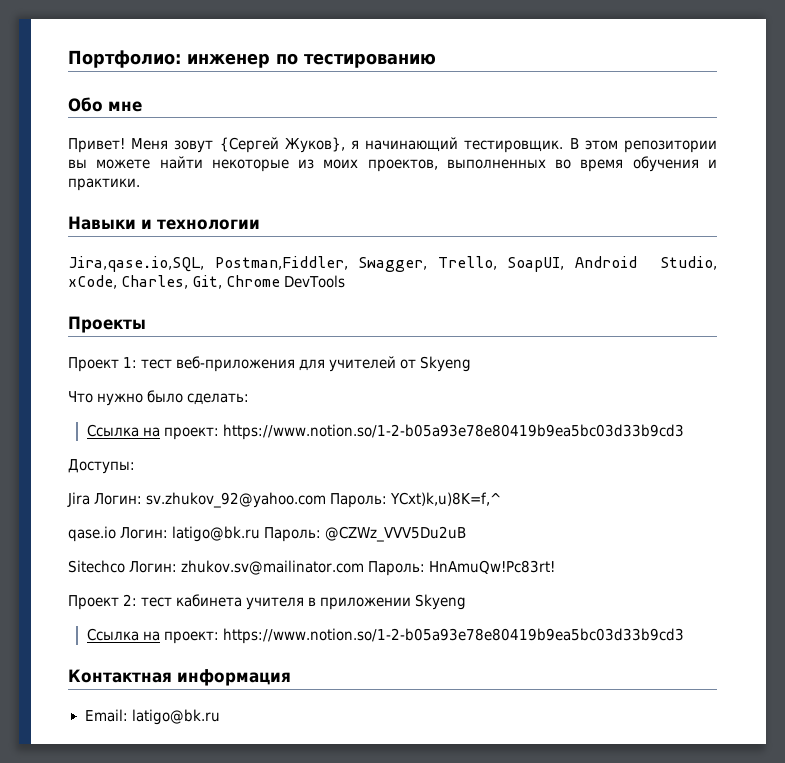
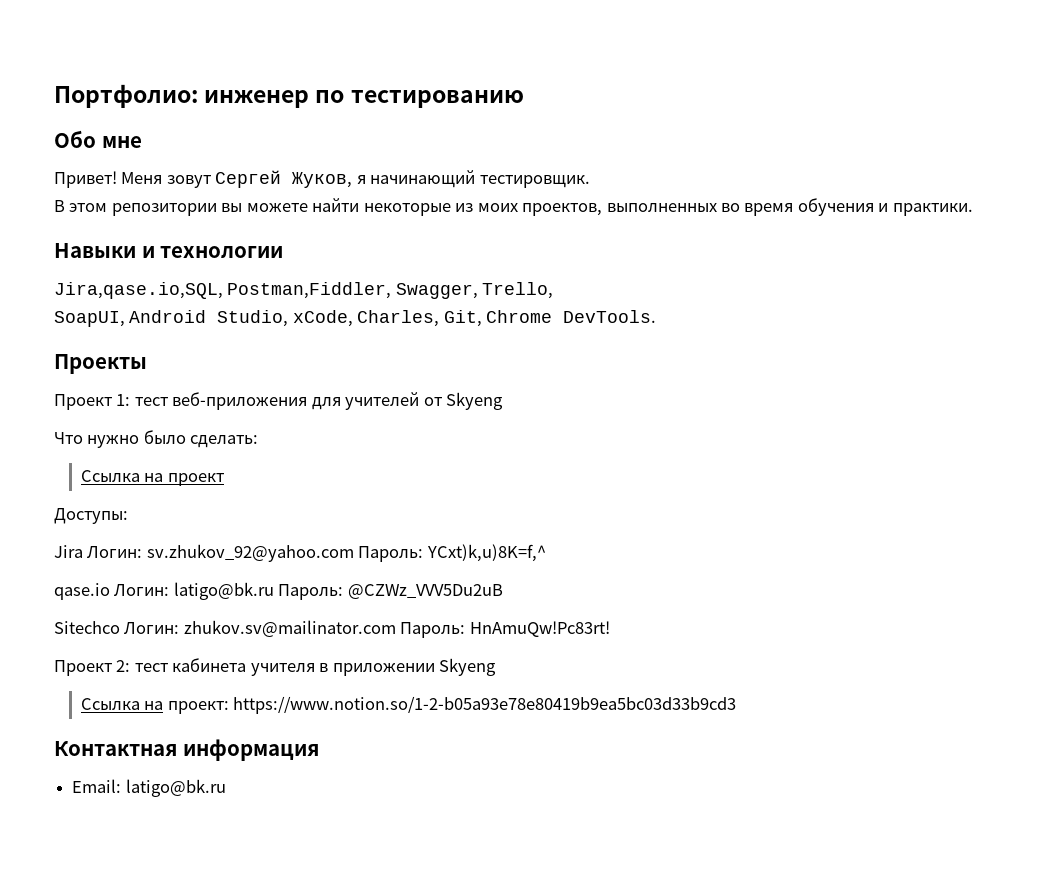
[219,137,345,153] {Сергей Жуков}, -> [215,170,353,188] Сергей Жуков,
(564, 146) none -> (590, 181) //
(497, 263) none -> (554, 290) //
[284,275,346,288] DevTools -> [563,310,657,323] DevTools.
[163,424,684,440] проект: https://www.notion.so/1-2-b05a93e78e80419b9ea5bc03d33b9cd3 -> [167,473,224,486] проект

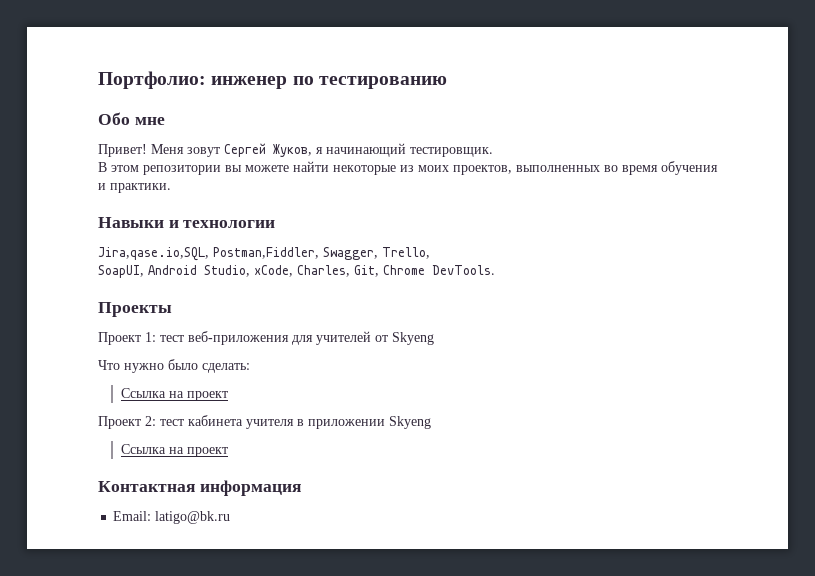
[54,508,128,524] [54,544,546,562] [54,582,503,600] [54,620,610,638] // Доступы: // Jira Логин: sv.zhukov_92@yahoo.com Пароль: YCxt)k,u)8K=f,^ // qase.io Логин: latigo@bk.ru Пароль: @CZWz_VVV5Du2uB // Sitechco Логин: zhukov.sv@mailinator.com Пароль: HnAmuQw!Pc83rt! -> (229, 396) none
[167,696,737,714] проект: https://www.notion.so/1-2-b05a93e78e80419b9ea5bc03d33b9cd3 -> [187,447,229,457] проект

